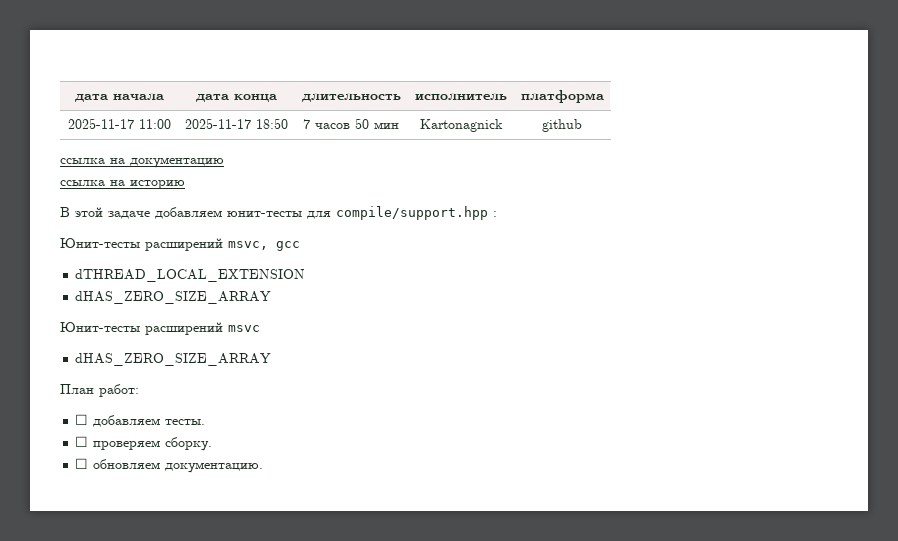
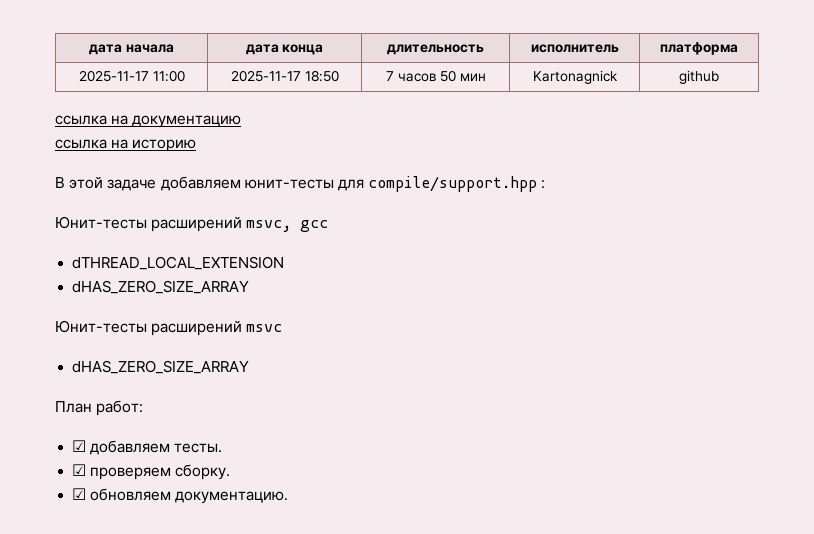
[75,414,89,425] ☐ -> [72,440,87,452] ☑
[75,436,89,447] ☐ -> [72,464,87,476] ☑
[75,458,89,469] ☐ -> [72,488,87,500] ☑

